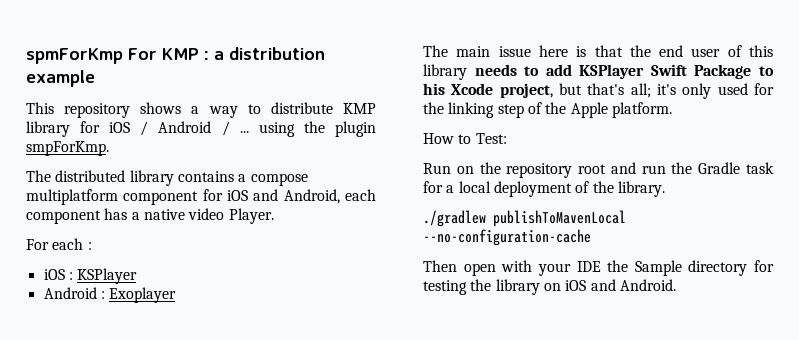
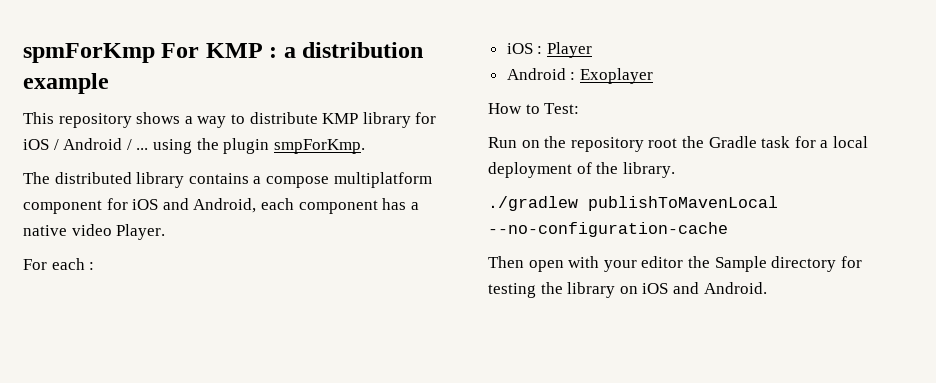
[77,268,138,284] KSPlayer -> [546,42,592,58] Player
[423,45,773,57] [423,64,774,80] [423,83,774,99] [423,102,672,118] // The main issue here is that the end user of this library needs to add KSPlayer Swift Package to his Xcode project, but that's all; it's only used for the linking step of the Apple platform. -> (653, 76) none
[610,162,666,174] and run -> (678, 143) none
[576,261,601,272] IDE -> [641,256,684,268] editor

